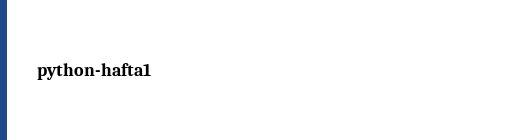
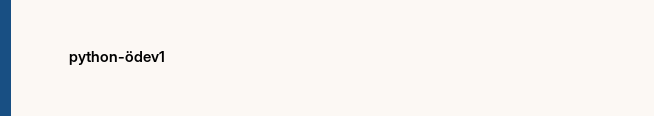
[37,63,151,80] python-hafta1 -> [69,51,165,65] python-ödev1

